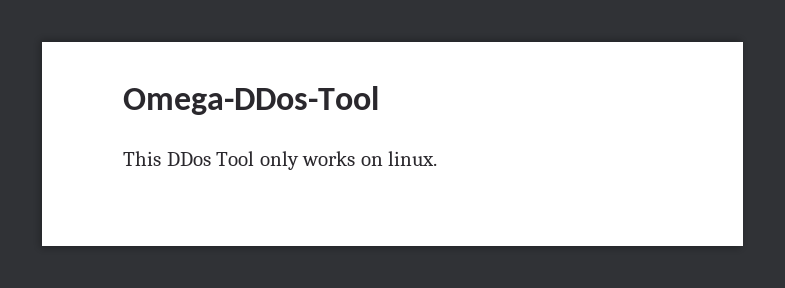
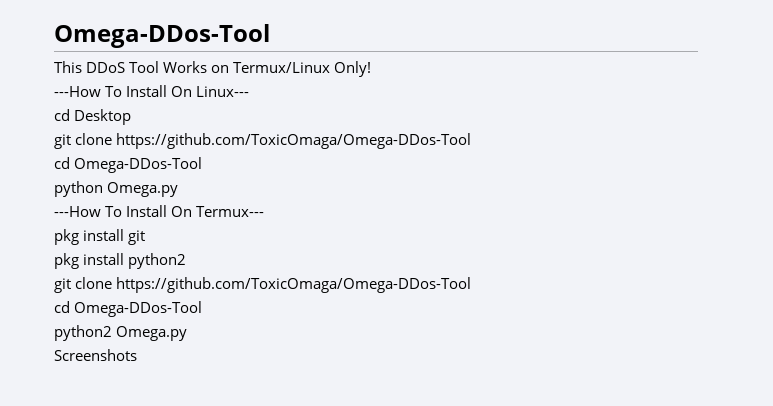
[166,151,438,170] DDos Tool only works on linux. -> [86,61,372,77] [54,85,250,97] [54,109,132,125] [54,133,472,149] [54,157,203,173] [54,181,179,197] [54,205,265,217] [54,229,146,245] [54,253,187,269] [54,277,472,293] [54,301,203,317] [54,325,188,341] [54,349,137,361] DDoS Tool Works on Termux/Linux Only! // ---How To Install On Linux--- // cd Desktop // git clone https://github.com/ToxicOmaga/Omega-DDos-Tool // cd Omega-DDos-Tool // python Omega.py // ---How To Install On Termux--- // pkg install git // pkg install python2 // git clone https://github.com/ToxicOmaga/Omega-DDos-Tool // cd Omega-DDos-Tool // python2 Omega.py // Screenshots

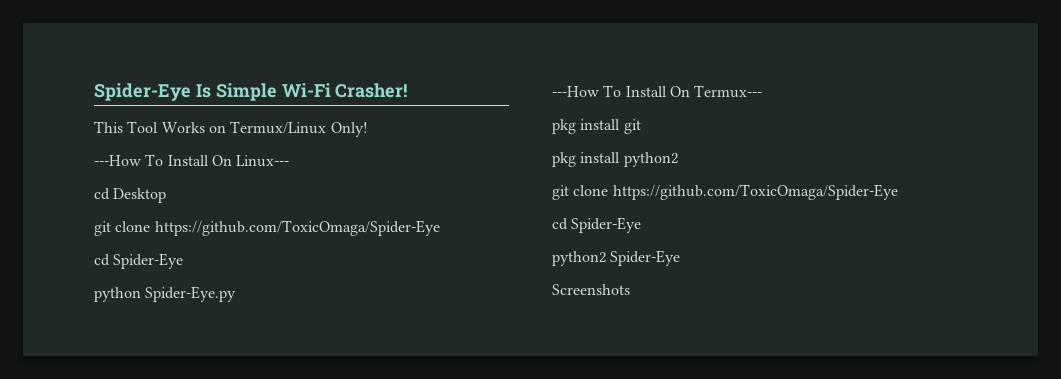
[54,24,270,48] Omega-DDos-Tool -> [94,83,408,101] Spider-Eye Is Simple Wi-Fi Crasher!
[86,62,126,73] DDoS -> (123, 127) none
[116,133,472,149] [54,157,203,173] https://github.com/ToxicOmaga/Omega-DDos-Tool // cd Omega-DDos-Tool -> [154,220,440,236] [94,253,184,269] https://github.com/ToxicOmaga/Spider-Eye // cd Spider-Eye
[107,182,179,197] Omega.py -> [145,286,237,302] Spider-Eye.py
[116,277,472,293] [54,301,203,317] [54,325,188,341] https://github.com/ToxicOmaga/Omega-DDos-Tool // cd Omega-DDos-Tool // python2 Omega.py -> [612,184,898,200] [552,217,642,233] [552,250,681,266] https://github.com/ToxicOmaga/Spider-Eye // cd Spider-Eye // python2 Spider-Eye

